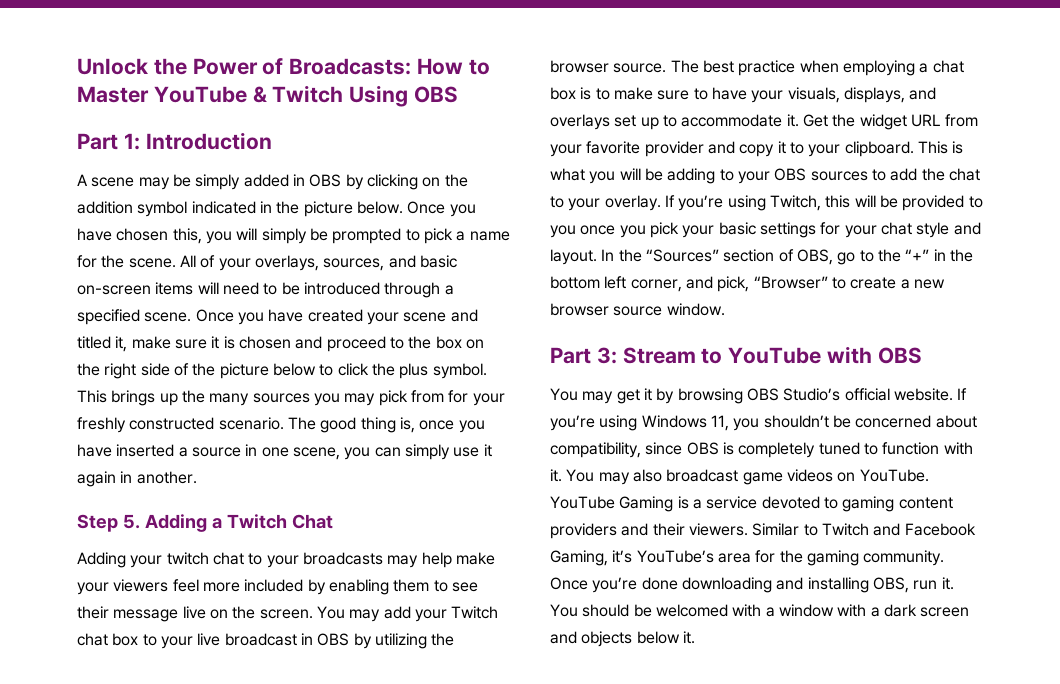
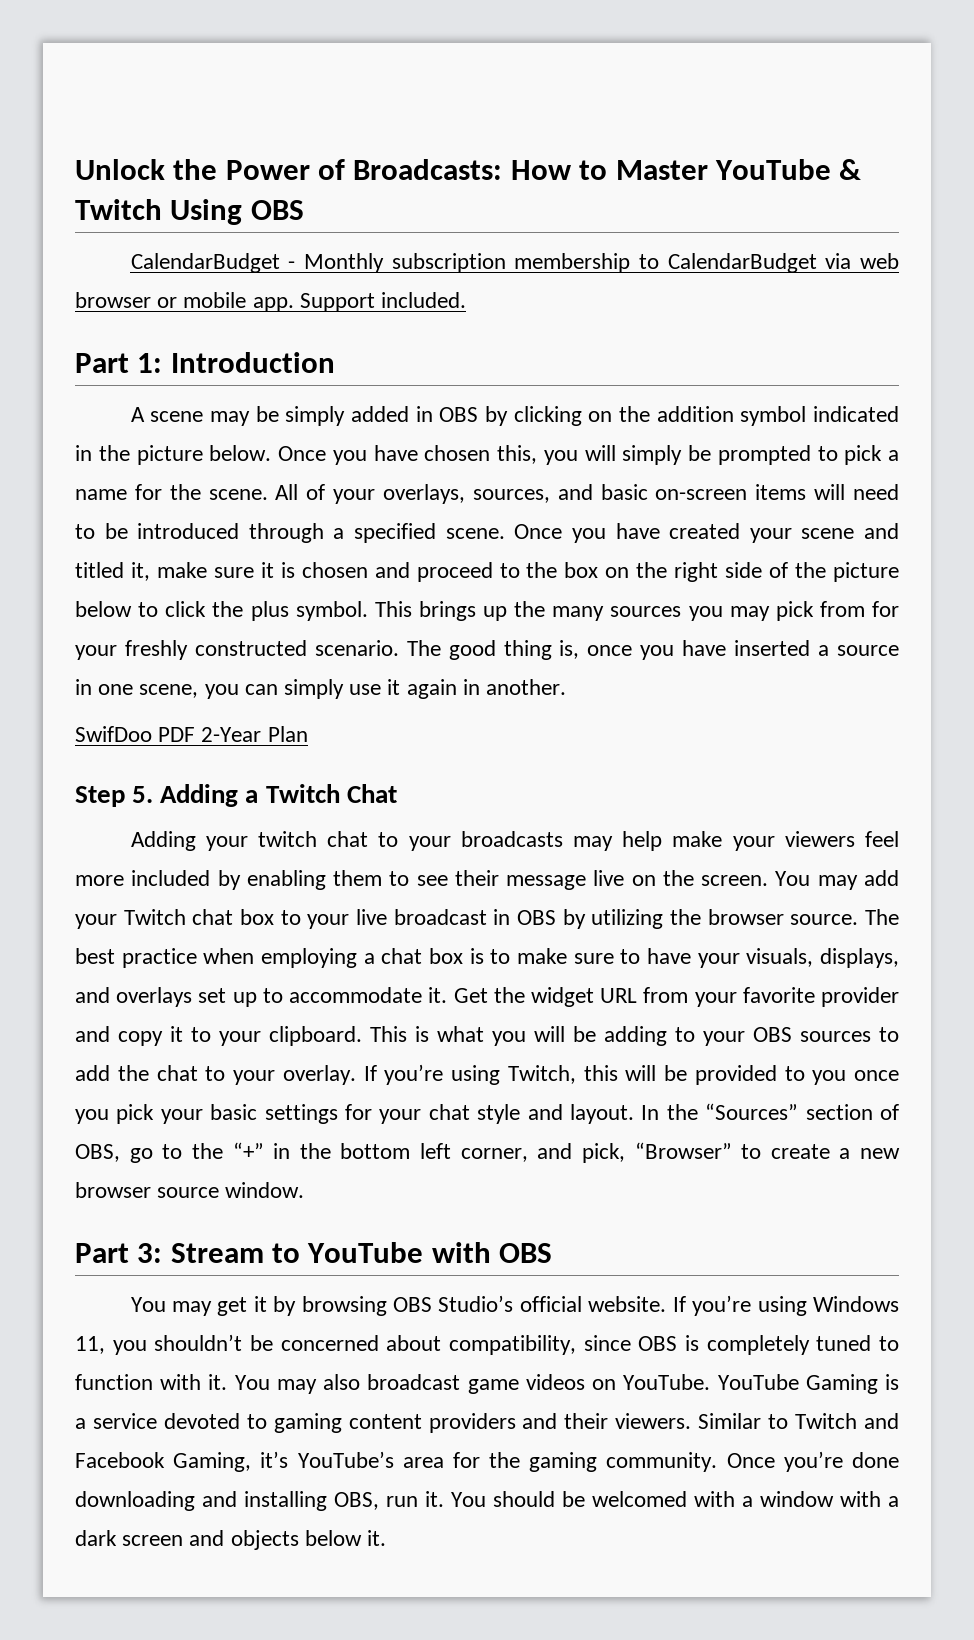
(459, 94) none -> [130,253,899,273] [75,292,467,312] // CalendarBudget - Monthly subscription membership to CalendarBudget via web browser or mobile app. Support included.
(197, 477) none -> [75,726,308,742] // SwifDoo PDF 2-Year Plan

